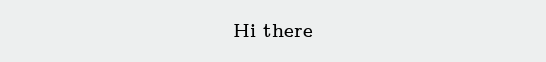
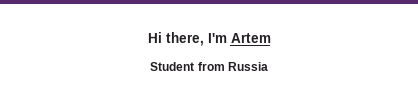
[263,24,313,37] there -> [165,32,271,46] [150,62,268,71] there, I'm Artem // Student from Russia

